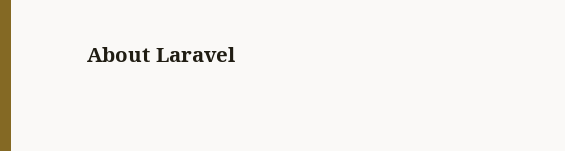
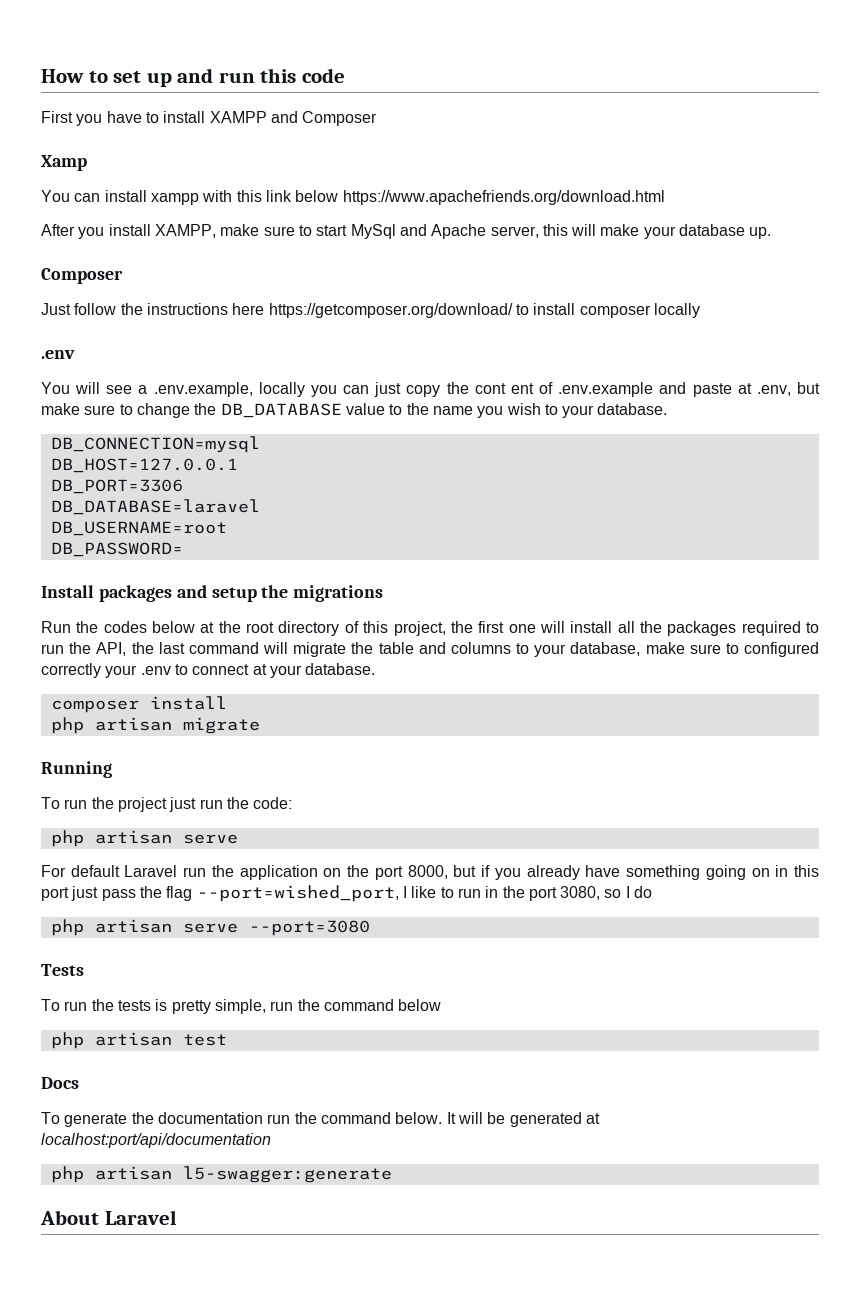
(87, 54) none -> [41,68,345,87] [41,111,378,126] [41,155,87,171] [41,190,665,205] [41,224,772,239] [41,268,123,284] [41,303,700,318] [41,350,75,359] [41,382,820,397] [41,403,668,418] [50,436,260,453] [50,458,238,473] [50,479,183,494] [50,499,260,515] [50,521,227,536] [50,542,183,557] [41,585,384,602] [41,621,820,636] [41,642,819,657] [41,663,376,678] [50,696,227,713] [50,717,260,734] [41,761,112,778] [41,797,293,812] [50,830,238,847] [41,865,819,880] [41,885,653,902] [50,919,370,936] [41,964,84,976] [41,999,442,1014] [50,1032,227,1049] [41,1077,79,1089] [41,1112,600,1127] [41,1133,271,1148] [50,1166,392,1183] How to set up and run this code // First you have to install XAMPP and Composer // Xamp // You can install xampp with this link below https://www.apachefriends.org/download.html // After you install XAMPP, make sure to start MySql and Apache server, this will make your database up. // Composer // Just follow the instructions here https://getcomposer.org/download/ to install composer locally // .env // You will see a .env.example, locally you can just copy the cont ent of .env.example and paste at .env, but make sure to change the DB_DATABASE value to the name you wish to your database. // DB_CONNECTION=mysql // DB_HOST=127.0.0.1 // DB_PORT=3306 // DB_DATABASE=laravel // DB_USERNAME=root // DB_PASSWORD= // Install packages and setup the migrations // Run the codes below at the root directory of this project, the first one will install all the packages required to run the API, the last command will migrate the table and columns to your database, make sure to configured correctly your .env to connect at your database. // composer install // php artisan migrate // Running // To run the project just run the code: // php artisan serve // For default Laravel run the application on the port 8000, but if you already have something going on in this port just pass the flag --port=wished_port, I like to run in the port 3080, so I do // php artisan serve --port=3080 // Tests // To run the tests is pretty simple, run the command below // php artisan test // Docs // To generate the documentation run the command below. It will be generated at localhost:port/api/documentation // php artisan l5-swagger:generate //

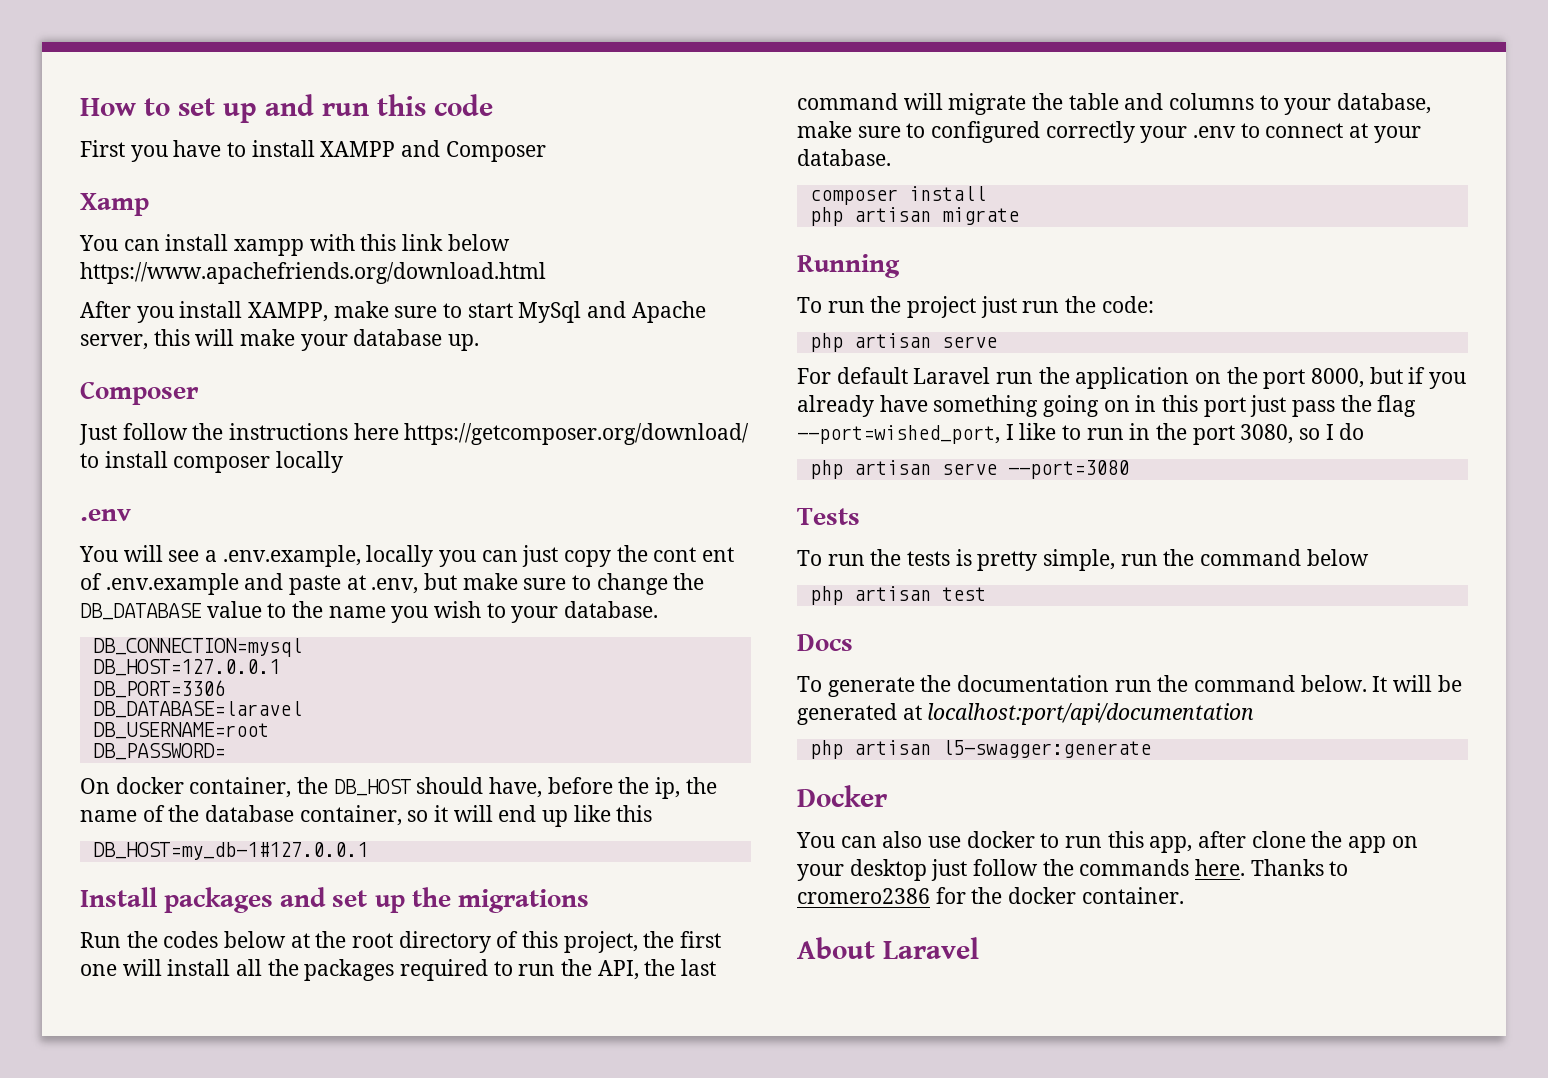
(183, 549) none -> [80,777,717,799] [80,805,653,827] [92,842,368,860] // On docker container, the DB_HOST should have, before the ip, the name of the database container, so it will end up like this // DB_HOST=my_db-1#127.0.0.1
[211,587,257,602] setup -> [332,890,405,913] set up
(392, 1174) none -> [797,785,887,807] [796,831,1418,853] [797,859,1349,881] [797,887,1184,904] // Docker // You can also use docker to run this app, after clone the app on your desktop just follow the commands here. Thanks to cromero2386 for the docker container.

